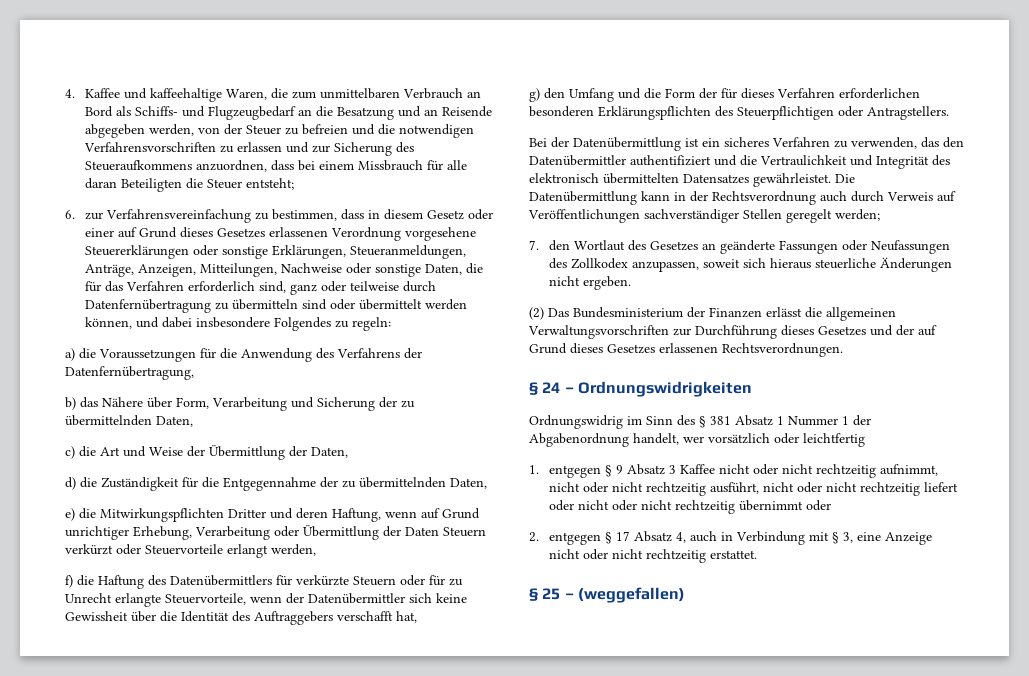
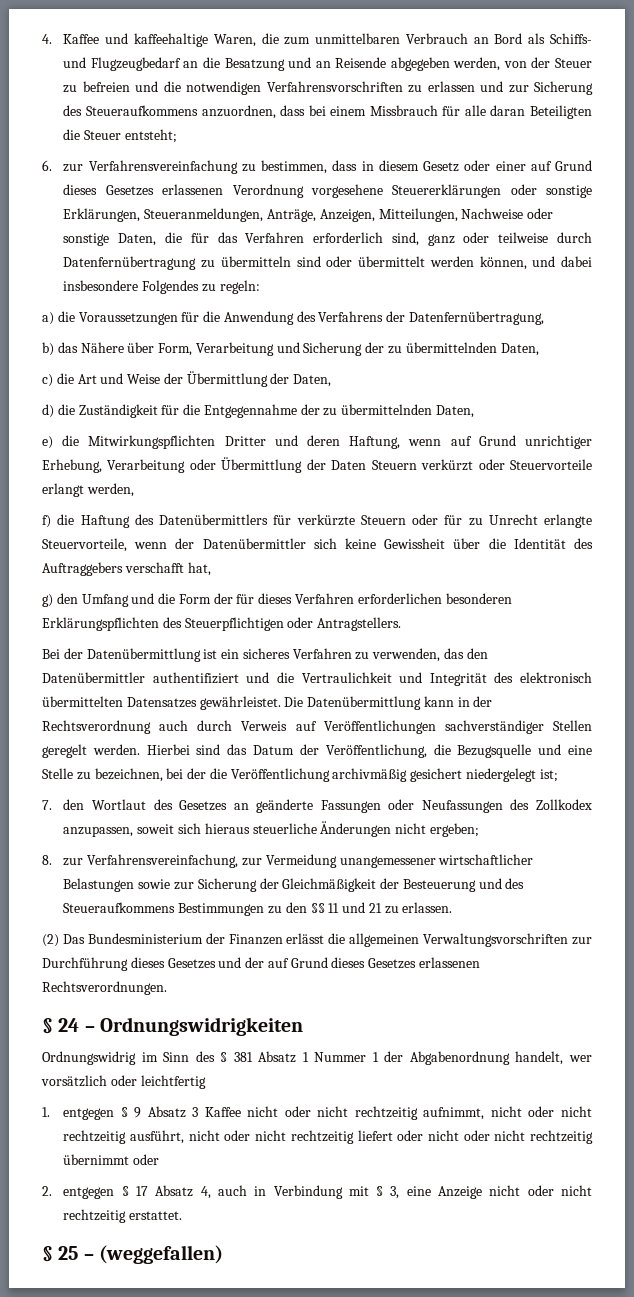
[835,209,880,221] werden; -> [92,744,592,758] [42,768,558,782] werden. Hierbei sind das Datum der Veröffentlichung, die Bezugsquelle und eine Stelle zu bezeichnen, bei der die Veröffentlichung archivmäßig gesichert niedergelegt ist;
[583,276,632,290] ergeben. -> [429,823,479,837] [42,854,534,868] [63,878,525,892] [63,902,453,916] ergeben; // 8. zur Verfahrensvereinfachung, zur Vermeidung unangemessener wirtschaftlicher Belastungen sowie zur Sicherung der Gleichmäßigkeit der Besteuerung und des Steueraufkommens Bestimmungen zu den §§ 11 und 21 zu erlassen.

